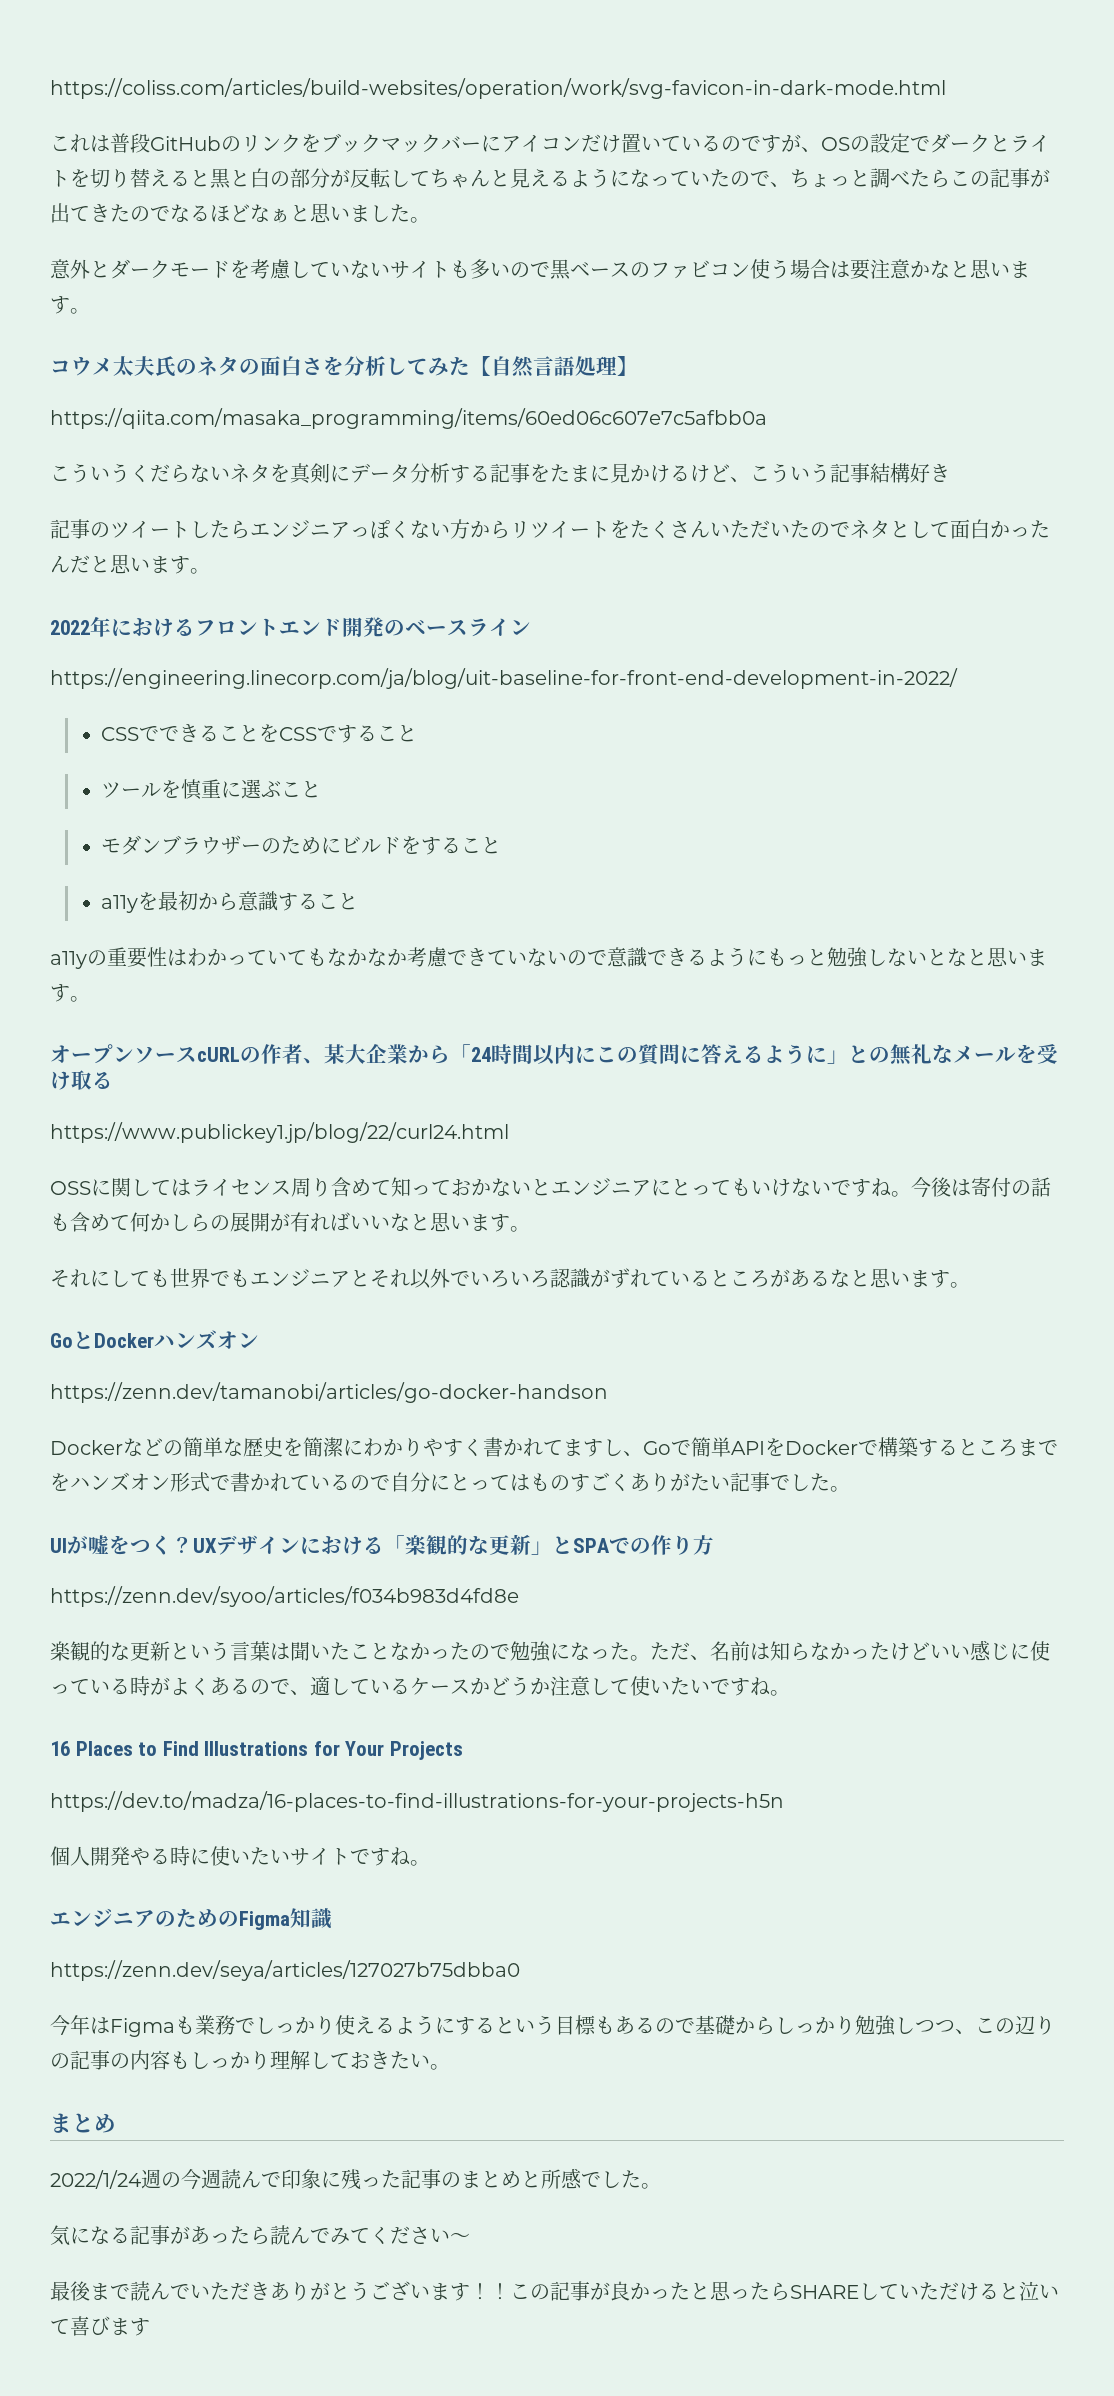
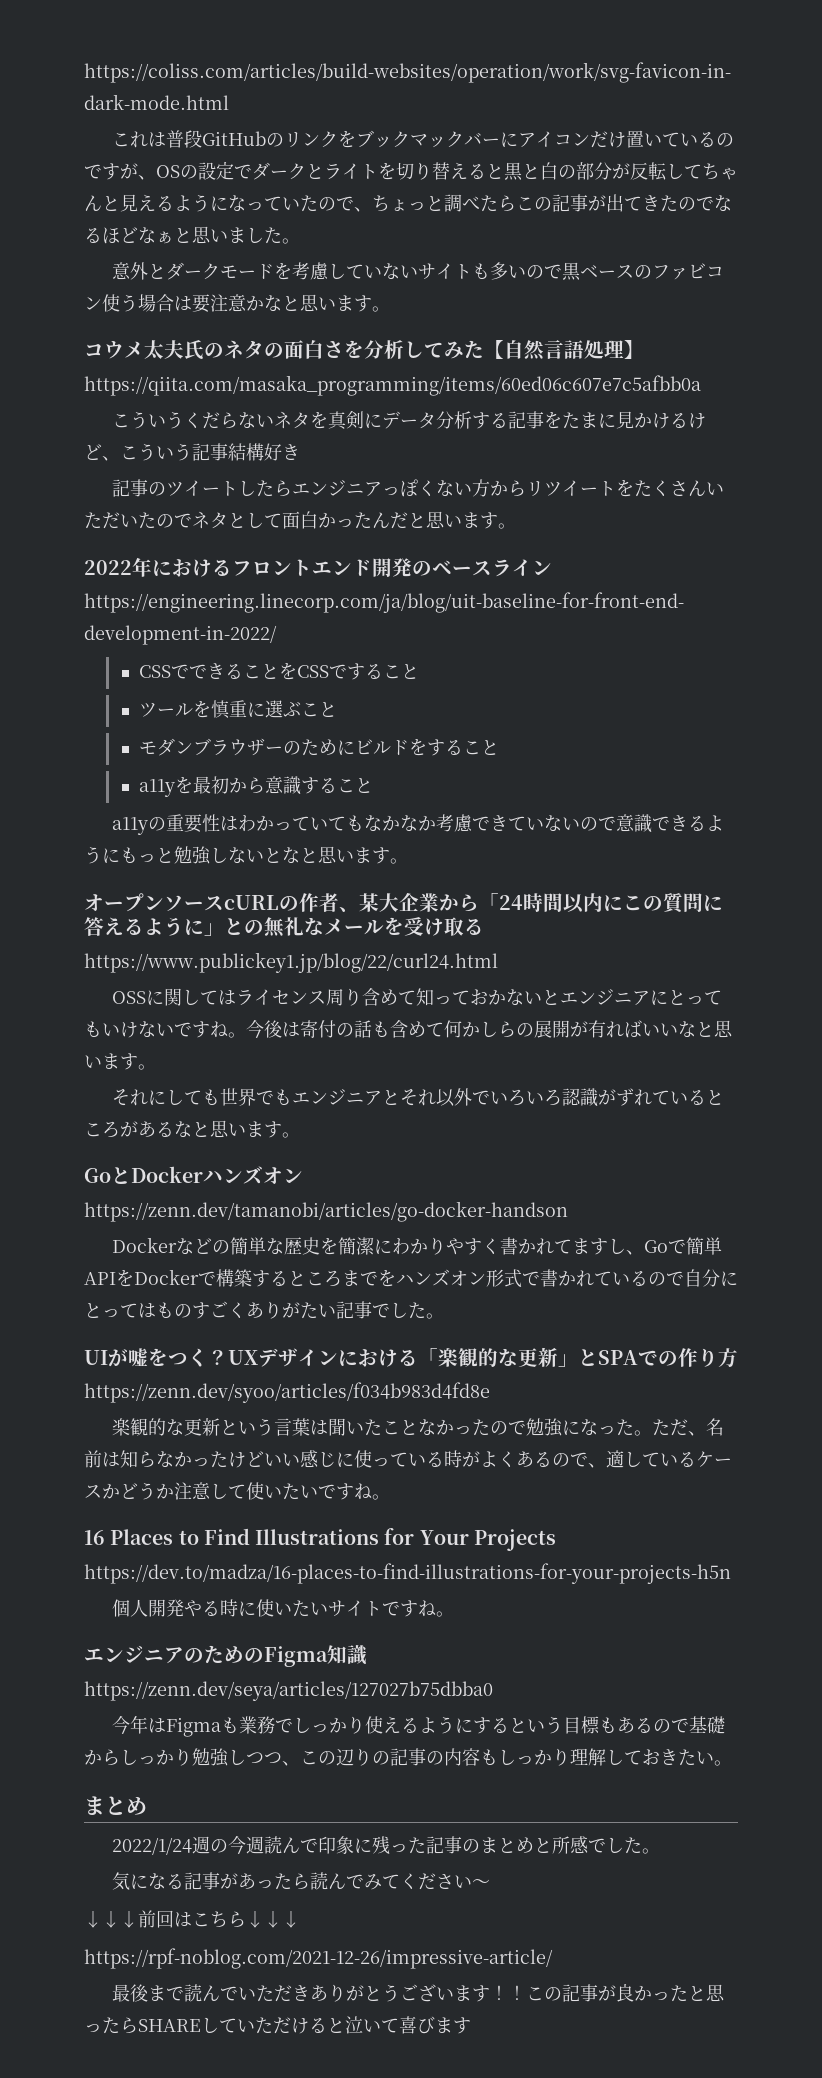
(470, 2238) none -> [84,1910,300,1928] [84,1948,553,1969] // ↓↓↓前回はこちら↓↓↓ // https://rpf-noblog.com/2021-12-26/impressive-article/

